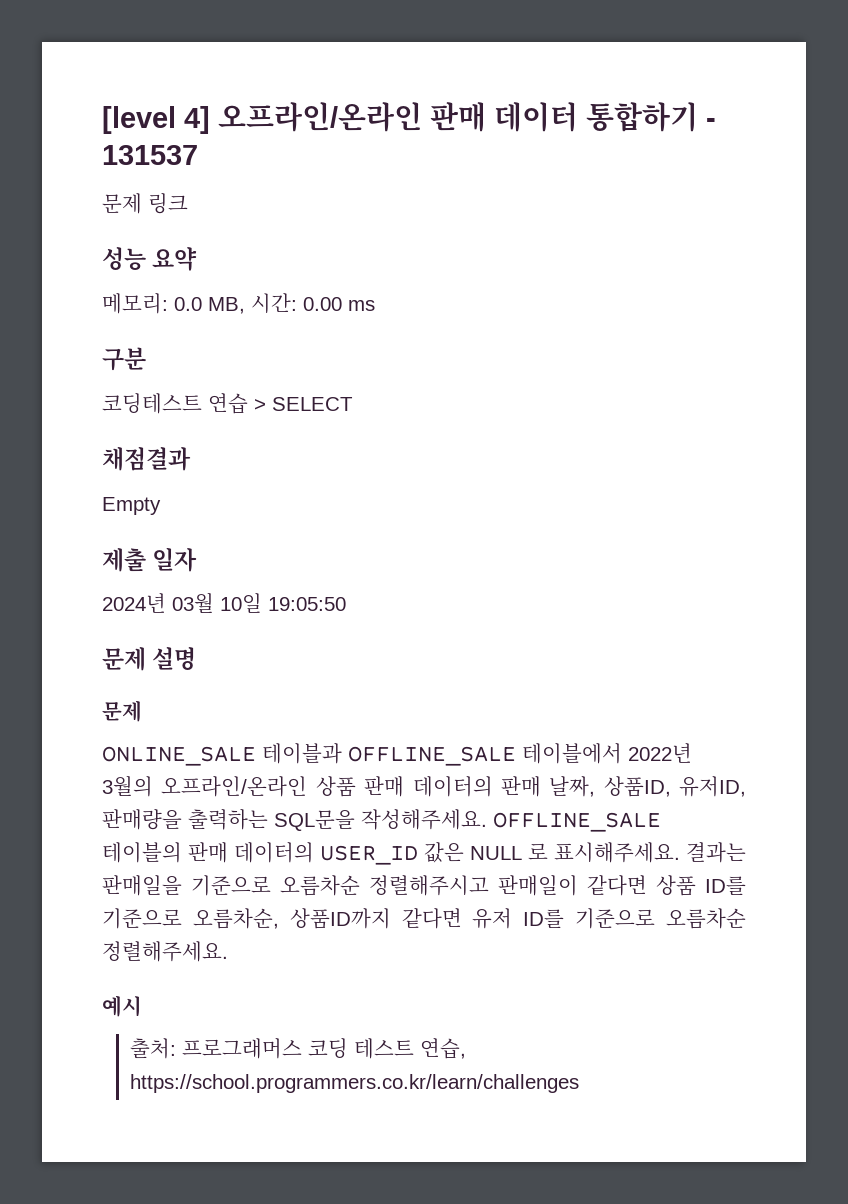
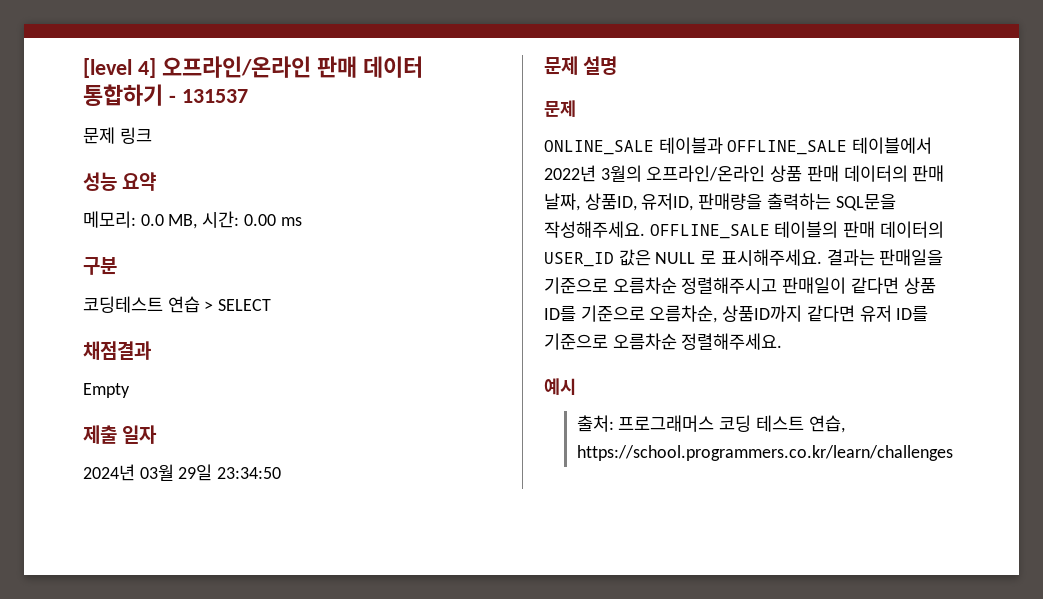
[220,593,346,613] 10일 19:05:50 -> [178,464,282,481] 29일 23:34:50

